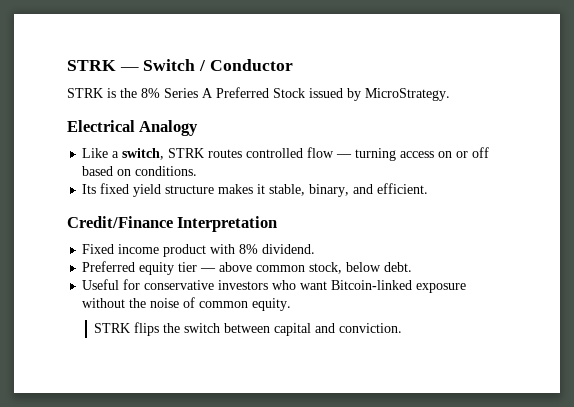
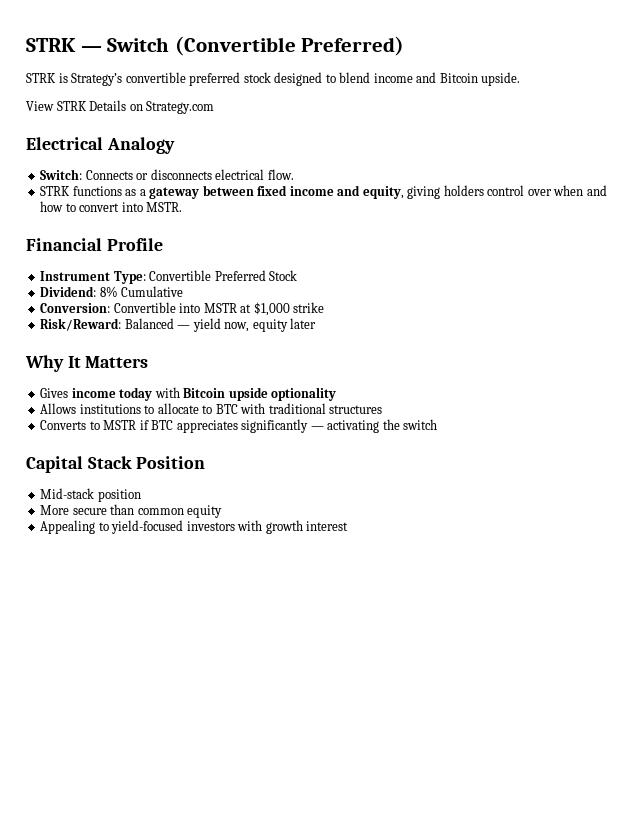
[199,59,293,71] / Conductor -> [174,36,405,56] (Convertible Preferred)
[120,87,450,101] [67,120,199,136] [82,147,490,161] [82,166,198,176] [82,183,429,197] [67,216,278,232] [82,244,316,257] [82,261,413,275] [82,279,467,293] [82,297,292,311] [94,322,403,336] the 8% Series A Preferred Stock issued by MicroStrategy. // Electrical Analogy // Like a switch, STRK routes controlled flow — turning access on or off based on conditions. // Its fixed yield structure makes it stable, binary, and efficient. // Credit/Finance Interpretation // Fixed income product with 8% dividend. // Preferred equity tier — above common stock, below debt. // Useful for conservative investors who want Bitcoin-linked exposure without the noise of common equity. // STRK flips the switch between capital and conviction. -> [71,72,521,86] [26,100,215,114] [26,137,175,154] [40,169,294,180] [40,185,607,199] [40,201,183,212] [26,238,163,251] [40,270,298,284] [40,286,184,297] [40,302,325,316] [40,318,317,332] [25,355,149,372] [40,387,337,401] [40,403,383,414] [40,419,438,433] [26,456,206,473] [40,488,141,502] [40,504,223,518] [40,520,349,534] Strategy’s convertible preferred stock designed to blend income and Bitcoin upside. // View STRK Details on Strategy.com // Electrical Analogy // Switch: Connects or disconnects electrical flow. // STRK functions as a gateway between fixed income and equity, giving holders control over when and how to convert into MSTR. // Financial Profile // Instrument Type: Convertible Preferred Stock // Dividend: 8% Cumulative // Conversion: Convertible into MSTR at $1,000 strike // Risk/Reward: Balanced — yield now, equity later // Why It Matters // Gives income today with Bitcoin upside optionality // Allows institutions to allocate to BTC with traditional structures // Converts to MSTR if BTC appreciates significantly — activating the switch // Capital Stack Position // Mid-stack position // More secure than common equity // Appealing to yield-focused investors with growth interest

